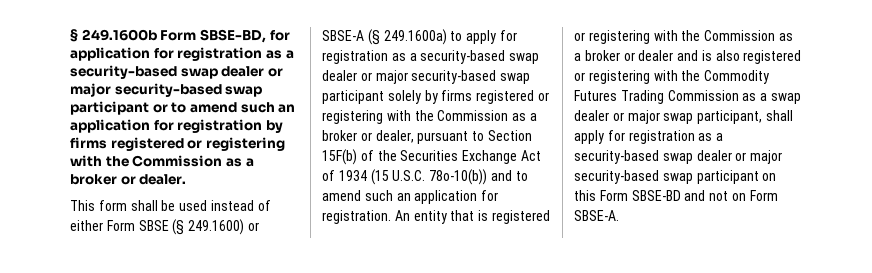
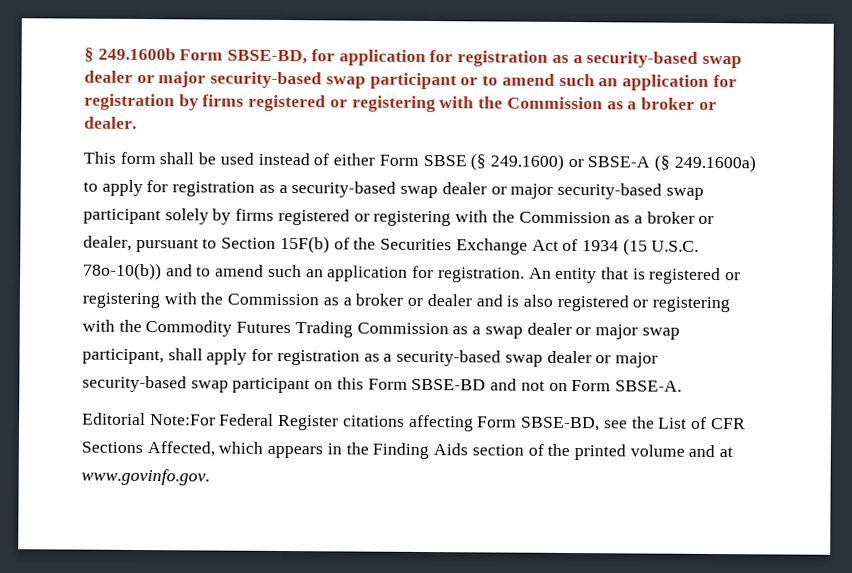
(619, 215) none -> [82,412,746,432] [81,441,734,461] [81,468,210,486] // Editorial Note:For Federal Register citations affecting Form SBSE-BD, see the List of CFR Sections Affected, which appears in the Finding Aids section of the printed volume and at www.govinfo.gov.

